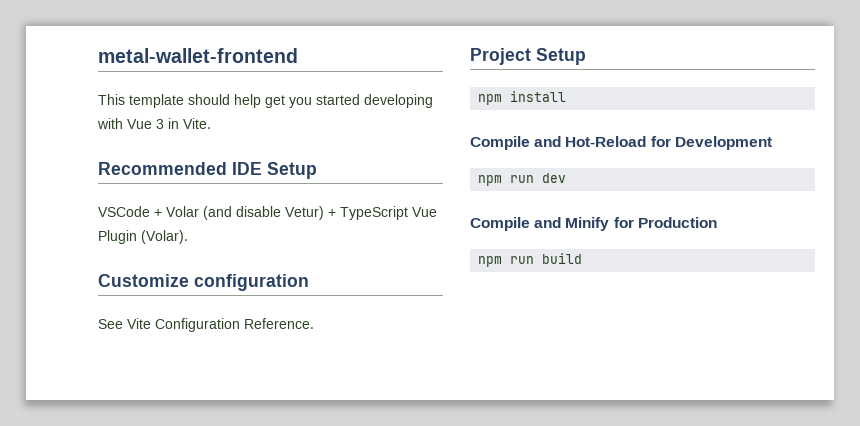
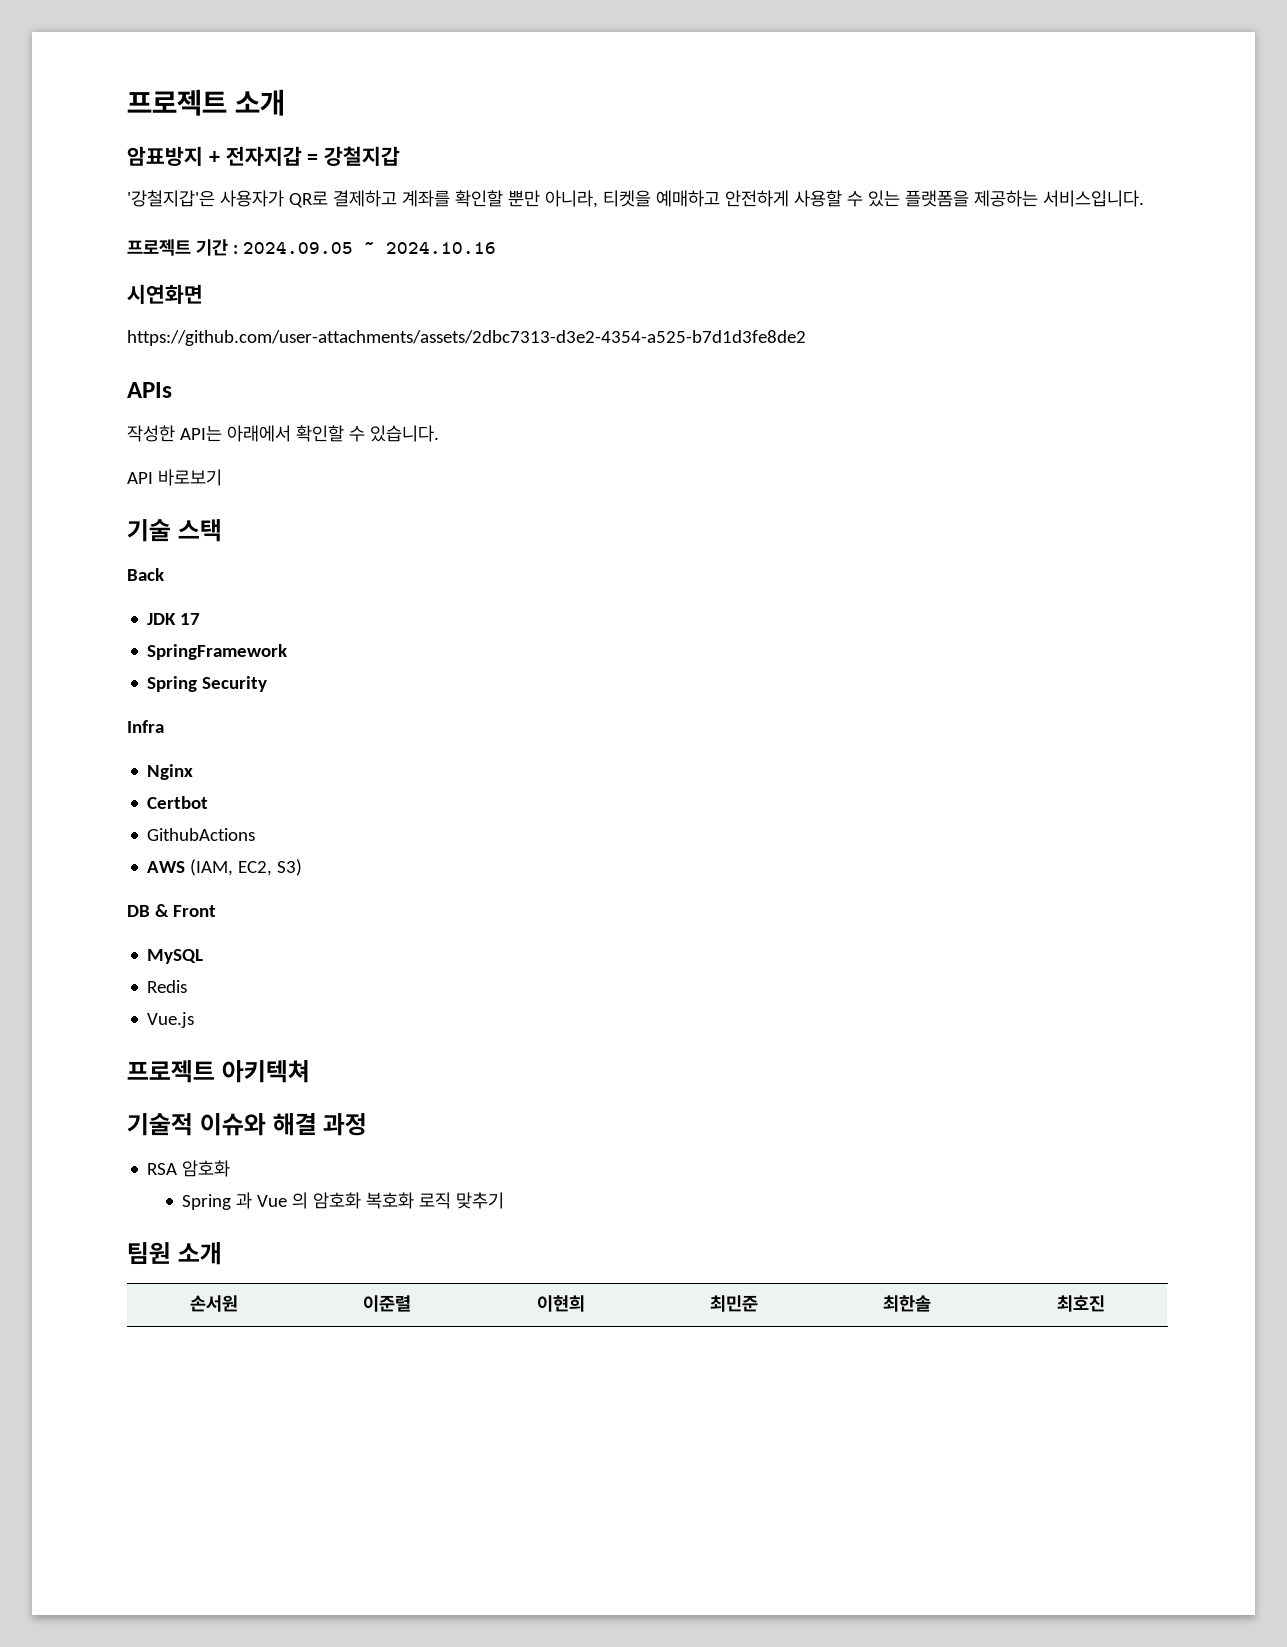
[98,48,298,63] [98,94,433,108] [97,118,211,129] [98,162,317,179] [98,206,437,220] [98,230,188,244] [98,274,309,291] [98,318,314,332] [470,48,586,65] [478,91,567,105] [470,136,772,150] [478,173,567,186] [470,217,717,231] [478,253,583,267] metal-wallet-frontend // This template should help get you started developing with Vue 3 in Vite. // Recommended IDE Setup // VSCode + Volar (and disable Vetur) + TypeScript Vue Plugin (Volar). // Customize configuration // See Vite Configuration Reference. // Project Setup // npm install // Compile and Hot-Reload for Development // npm run dev // Compile and Minify for Production // npm run build -> [127,89,285,116] [127,146,401,166] [127,190,1144,208] [127,239,496,256] [127,284,203,304] [127,330,806,346] [127,382,172,398] [127,425,439,442] [127,469,222,486] [127,519,222,542] [127,568,164,581] [147,613,201,625] [147,644,288,660] [147,676,268,692] [127,720,164,733] [147,764,194,780] [147,796,209,809] [147,828,256,841] [147,859,303,876] [127,904,216,917] [147,949,204,964] [147,980,188,993] [147,1012,195,1028] [127,1060,310,1083] [127,1113,368,1136] [147,1160,231,1177] [182,1192,505,1210] [127,1242,222,1265] [190,1295,238,1312] [363,1295,411,1312] [536,1295,585,1312] [710,1295,758,1312] [883,1295,931,1312] [1056,1295,1105,1312] 프로젝트 소개 // 암표방지 + 전자지갑 = 강철지갑 // '강철지갑'은 사용자가 QR로 결제하고 계좌를 확인할 뿐만 아니라, 티켓을 예매하고 안전하게 사용할 수 있는 플랫폼을 제공하는 서비스입니다. // 프로젝트 기간 : 2024.09.05 ~ 2024.10.16 // 시연화면 // https://github.com/user-attachments/assets/2dbc7313-d3e2-4354-a525-b7d1d3fe8de2 // APIs // 작성한 API는 아래에서 확인할 수 있습니다. // API 바로보기 // 기술 스택 // Back // JDK 17 // SpringFramework // Spring Security // Infra // Nginx // Certbot // GithubActions // AWS (IAM, EC2, S3) // DB & Front // MySQL // Redis // Vue.js // 프로젝트 아키텍쳐 // 기술적 이슈와 해결 과정 // RSA 암호화 // Spring 과 Vue 의 암호화 복호화 로직 맞추기 // 팀원 소개 // 손서원 | 이준렬 | 이현희 | 최민준 | 최한솔 | 최호진

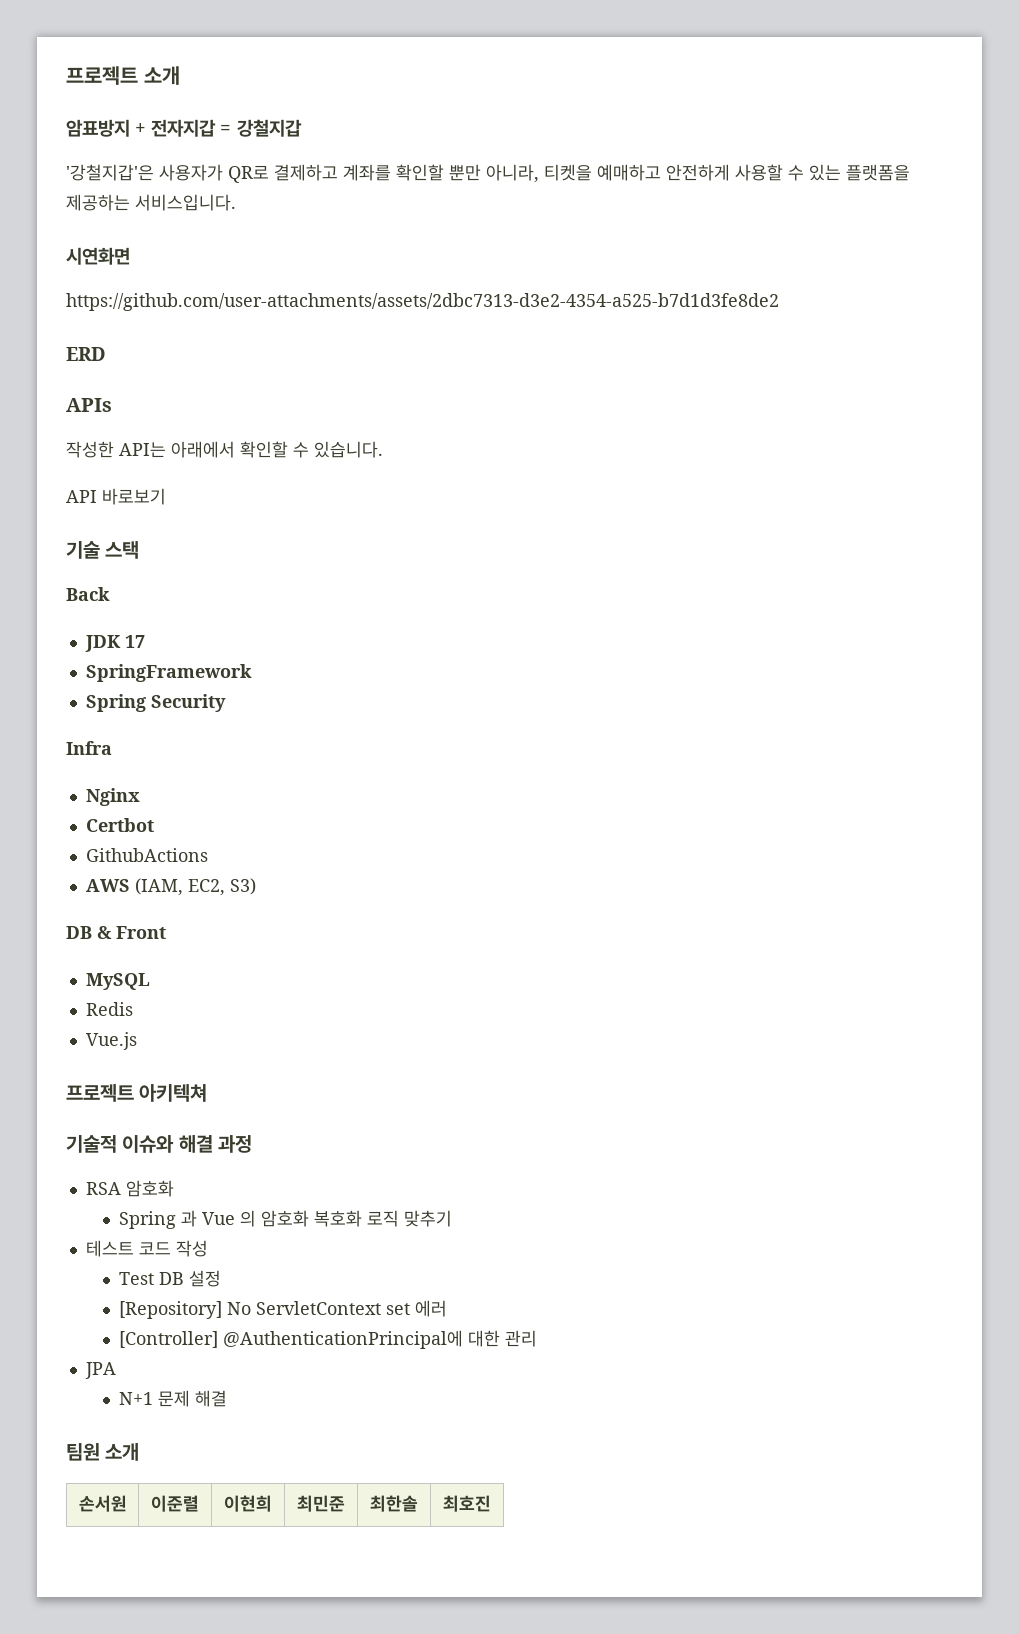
[127,239,496,256] // 프로젝트 기간 : 2024.09.05 ~ 2024.10.16 -> (236, 202) none
(806, 338) none -> [66,347,106,361] // ERD
(505, 1200) none -> [85,1240,208,1257] [119,1270,222,1287] [119,1300,448,1319] [119,1330,538,1349] [84,1362,116,1379] [119,1390,228,1407] // 테스트 코드 작성 // Test DB 설정 // [Repository] No ServletContext set 에러 // [Controller] @AuthenticationPrincipal에 대한 관리 // JPA // N+1 문제 해결

